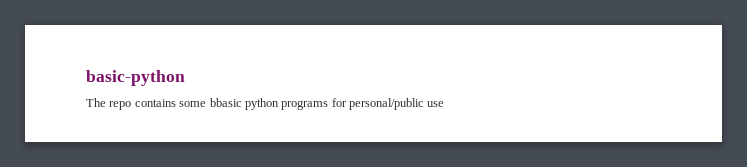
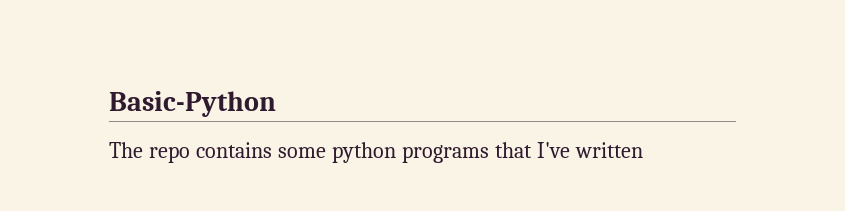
[86,70,185,86] basic-python -> [109,91,276,117] Basic-Python
[209,98,242,107] bbasic -> (326, 152) none
[331,98,445,110] for personal/public use -> [494,142,643,158] that I've written

